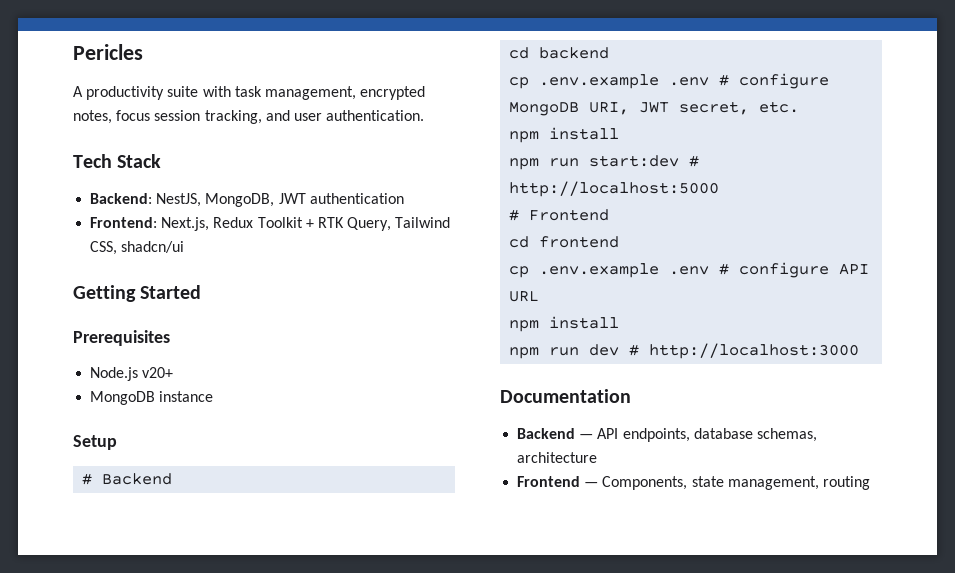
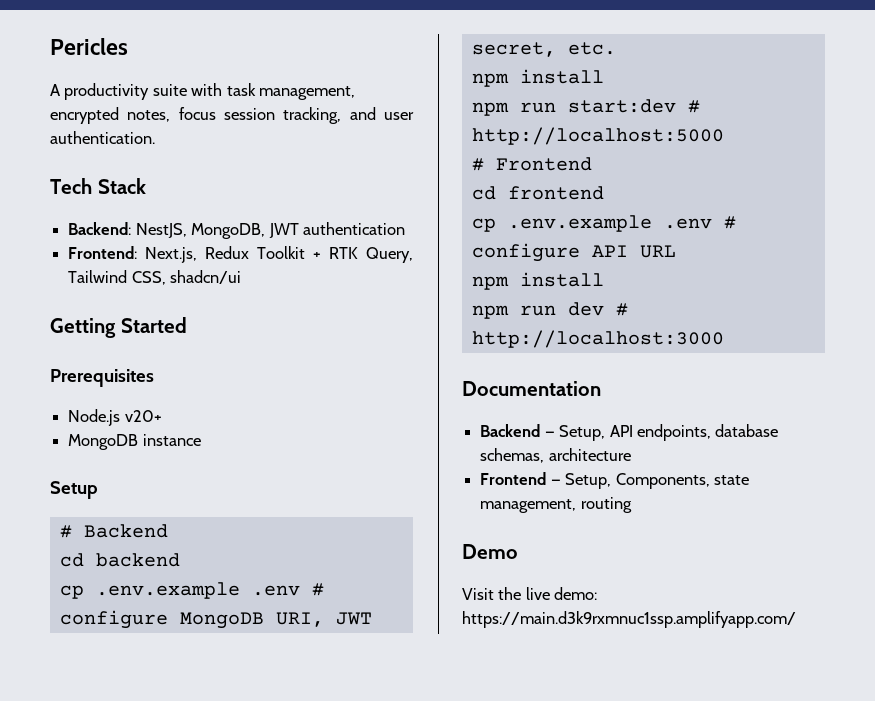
(594, 436) none -> [559,425,606,441] Setup,
(599, 484) none -> [565,473,612,489] Setup,
(870, 483) none -> [462,544,518,559] [462,587,598,600] [462,611,796,628] // Demo // Visit the live demo: https://main.d3k9rxmnuc1ssp.amplifyapp.com/

